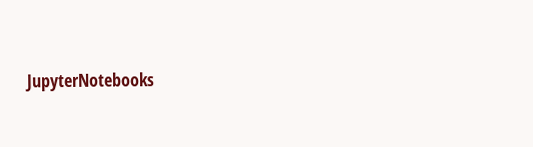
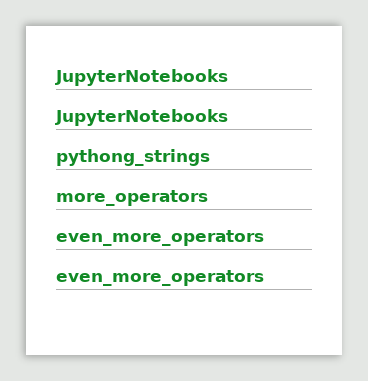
[24,72,155,92] JupyterNotebooks -> [55,69,228,86] [55,109,228,126] [56,149,210,166] [56,190,208,206] [56,230,264,246] [56,270,264,286] JupyterNotebooks // JupyterNotebooks // pythong_strings // more_operators // even_more_operators // even_more_operators

